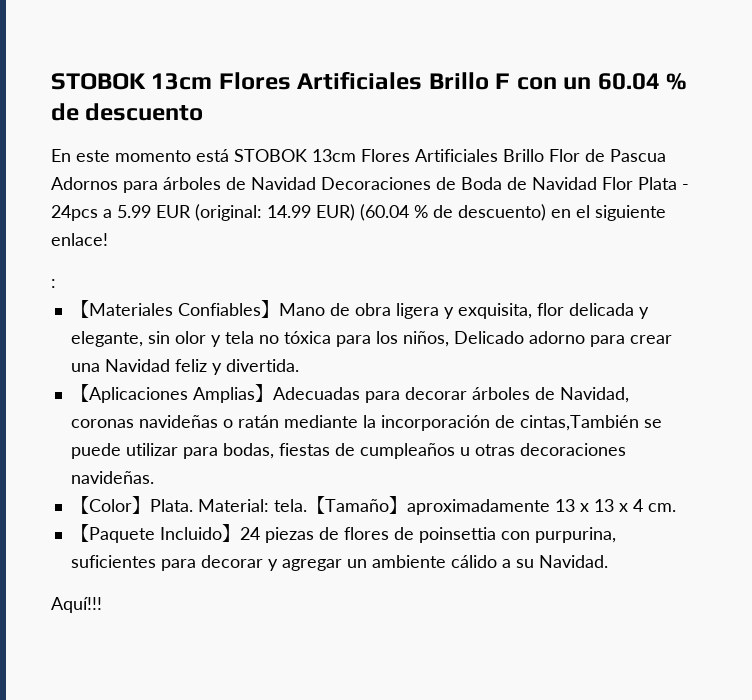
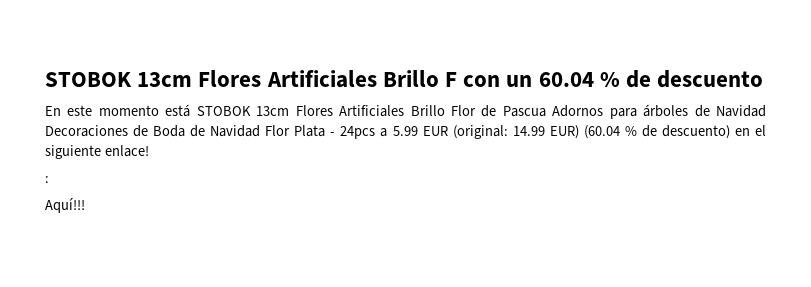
[70,300,649,319] [70,331,672,347] [70,359,299,375] [70,384,629,403] [70,415,662,431] [70,443,626,459] [70,471,154,484] [70,496,676,515] [70,524,616,543] [70,555,608,571] // 【Materiales Confiables】Mano de obra ligera y exquisita, flor delicada y elegante, sin olor y tela no tóxica para los niños, Delicado adorno para crear una Navidad feliz y divertida. // 【Aplicaciones Amplias】Adecuadas para decorar árboles de Navidad, coronas navideñas o ratán mediante la incorporación de cintas,También se puede utilizar para bodas, fiestas de cumpleaños u otras decoraciones navideñas. // 【Color】Plata. Material: tela.【Tamaño】aproximadamente 13 x 13 x 4 cm. // 【Paquete Incluido】24 piezas de flores de poinsettia con purpurina, suficientes para decorar y agregar un ambiente cálido a su Navidad. -> (49, 179) none

